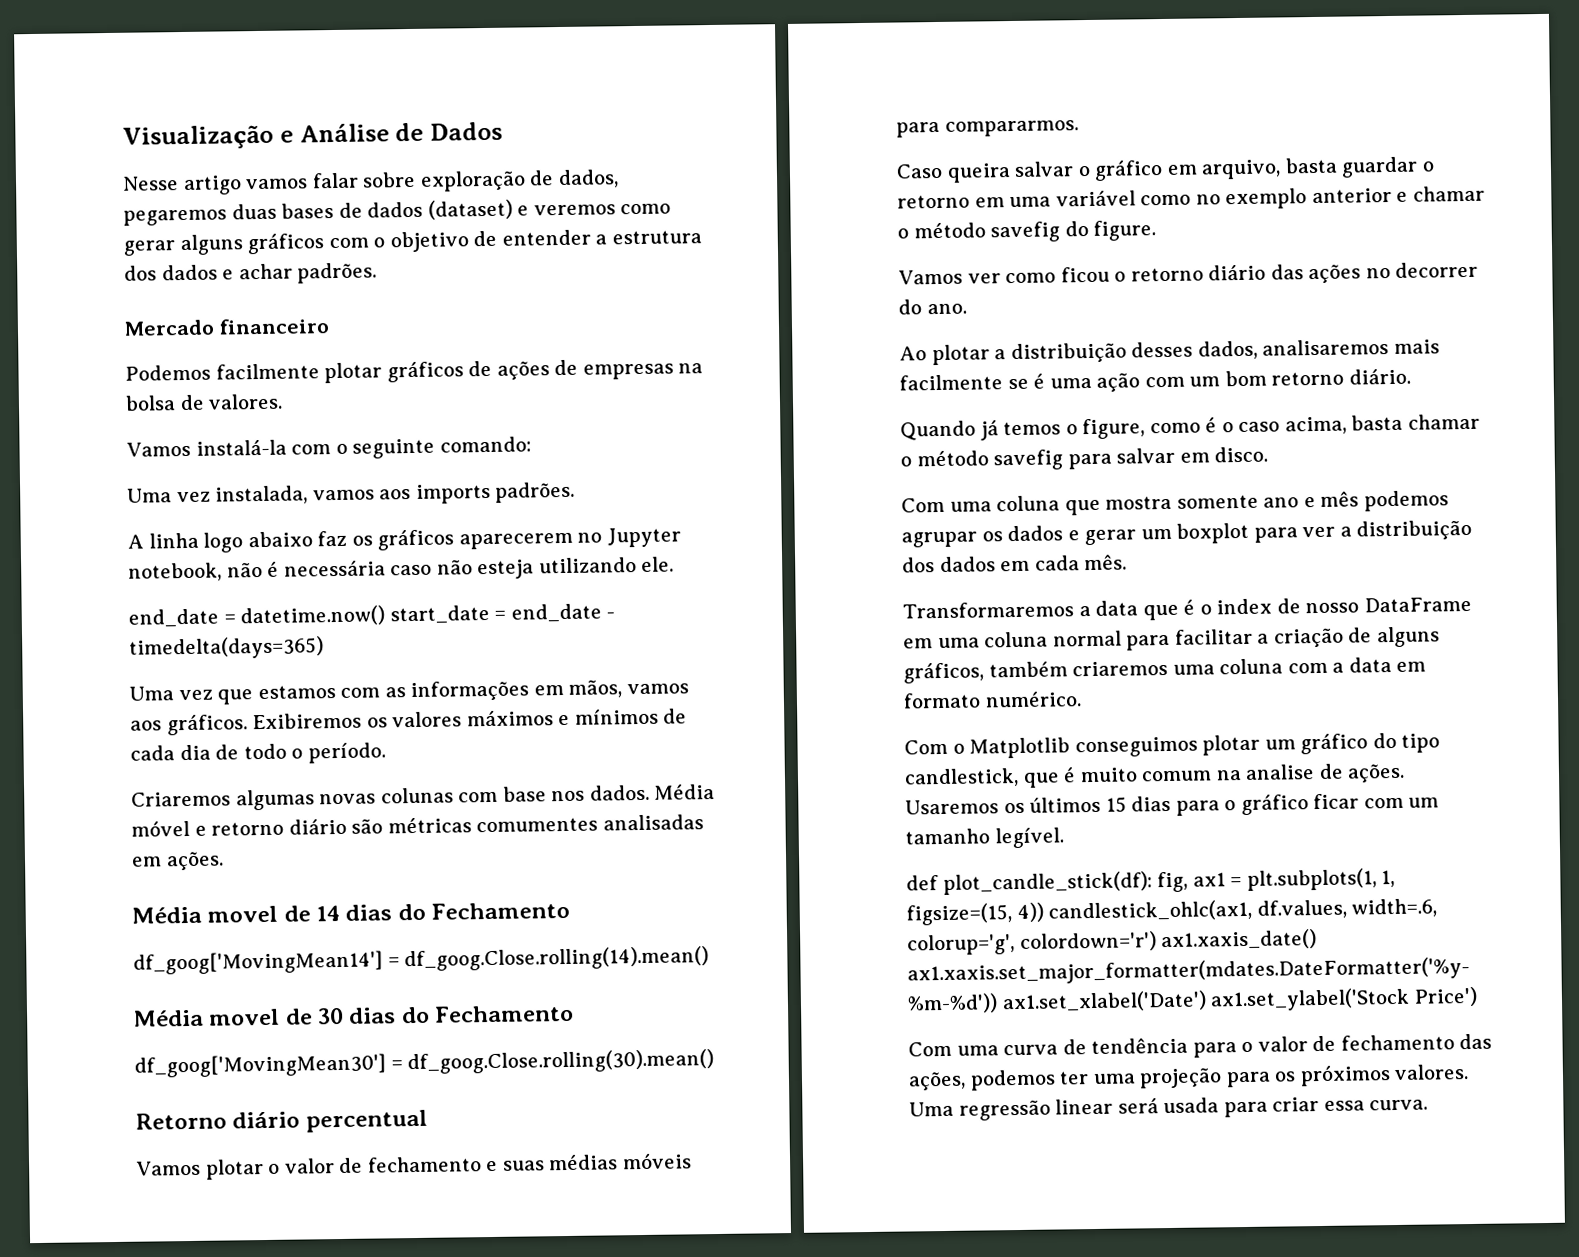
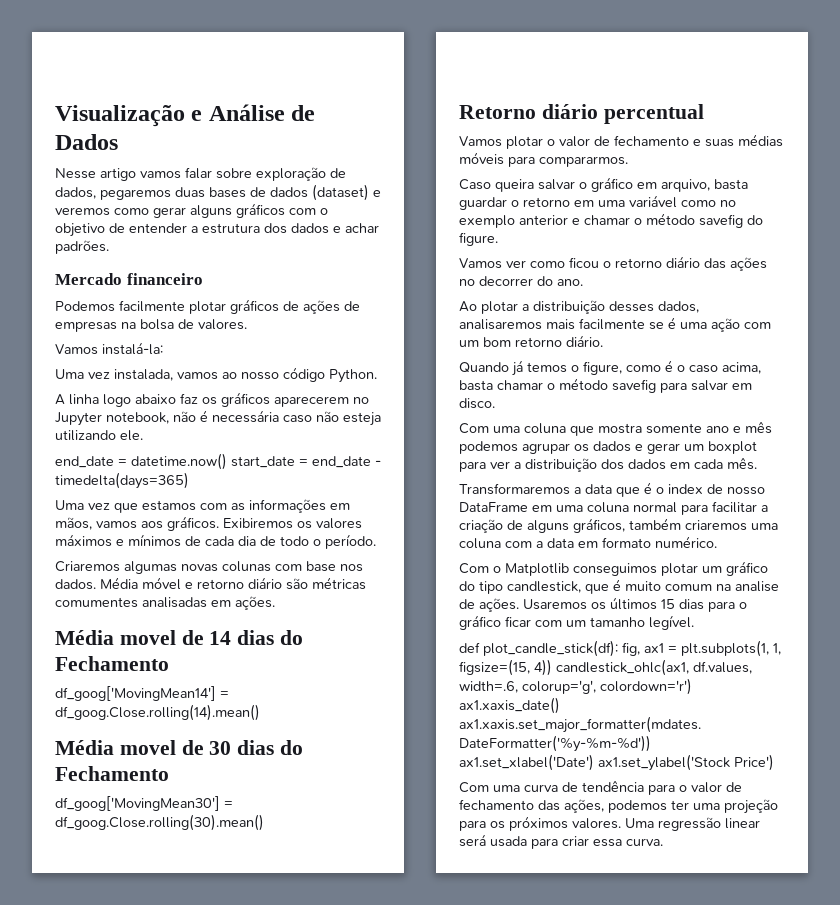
[195,436,532,459] instalá-la com o seguinte comando: -> [102,342,163,355] instalá-la:
[379,481,576,504] aos imports padrões. -> [222,367,377,383] ao nosso código Python.

